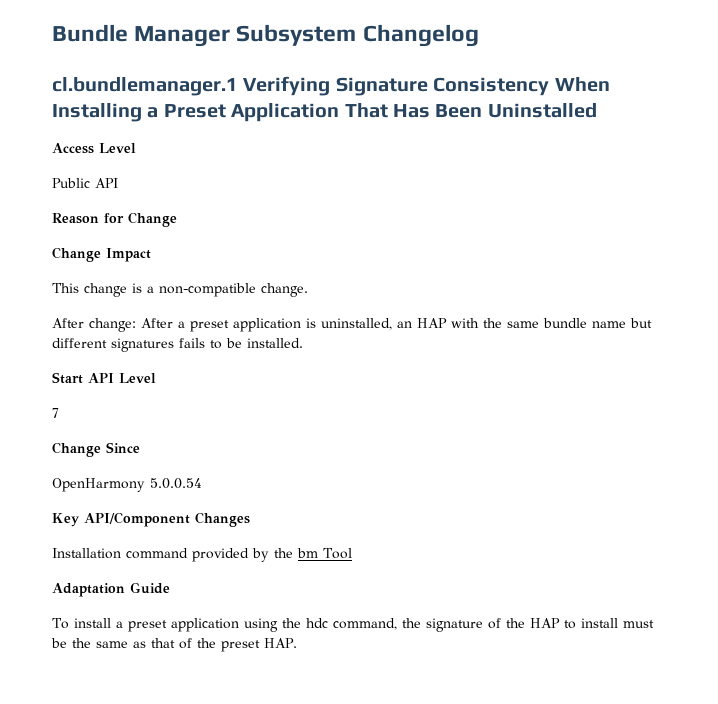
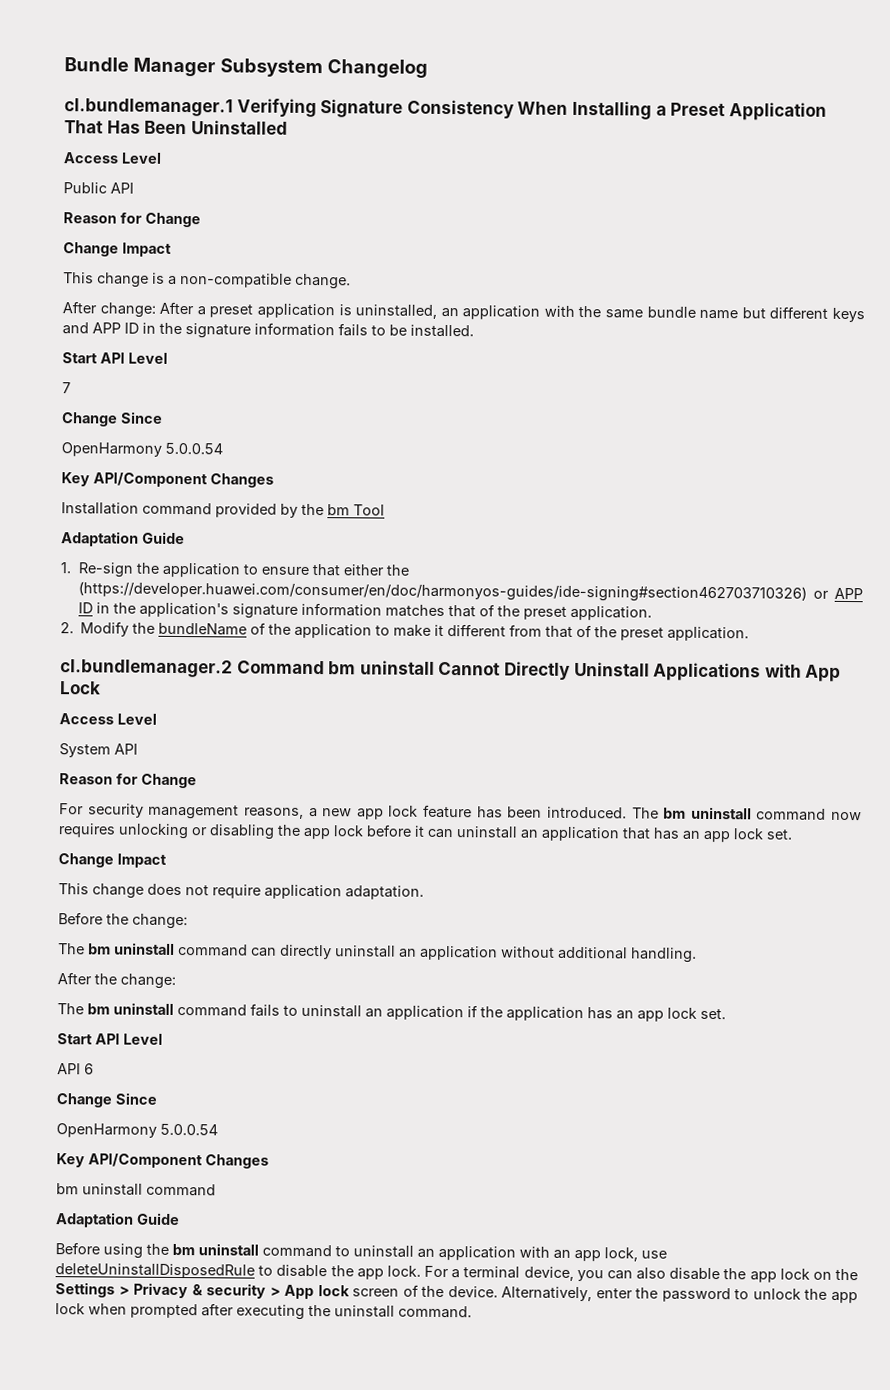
[417,318,447,328] HAP -> [462,305,541,320] application
[111,338,174,352] signatures -> [832,307,866,323] [62,322,335,339] keys and APP ID in the signature information
[52,618,654,632] [51,638,297,652] To install a preset application using the hdc command, the signature of the HAP to install must be the same as that of the preset HAP. -> [60,562,409,578] [77,581,863,603] [77,602,652,621] [60,621,750,642] [60,659,842,682] [59,681,101,695] [59,713,157,725] [59,743,138,758] [59,773,197,789] [59,803,862,821] [58,823,792,843] [58,853,167,868] [58,883,424,900] [58,912,188,930] [58,942,697,963] [57,972,176,989] [57,1002,726,1022] [57,1033,163,1045] [57,1063,94,1075] [56,1092,158,1108] [56,1123,218,1138] [56,1153,269,1169] [56,1183,216,1197] [55,1212,180,1228] [55,1242,667,1262] [55,1263,858,1283] [55,1282,858,1304] [55,1303,472,1320] 1. Re-sign the application to ensure that either the (https://developer.huawei.com/consumer/en/doc/harmonyos-guides/ide-signing#section462703710326) or APP ID in the application's signature information matches that of the preset application. // 2. Modify the bundleName of the application to make it different from that of the preset application. // cl.bundlemanager.2 Command bm uninstall Cannot Directly Uninstall Applications with App Lock // Access Level // System API // Reason for Change // For security management reasons, a new app lock feature has been introduced. The bm uninstall command now requires unlocking or disabling the app lock before it can uninstall an application that has an app lock set. // Change Impact // This change does not require application adaptation. // Before the change: // The bm uninstall command can directly uninstall an application without additional handling. // After the change: // The bm uninstall command fails to uninstall an application if the application has an app lock set. // Start API Level // API 6 // Change Since // OpenHarmony 5.0.0.54 // Key API/Component Changes // bm uninstall command // Adaptation Guide // Before using the bm uninstall command to uninstall an application with an app lock, use deleteUninstallDisposedRule to disable the app lock. For a terminal device, you can also disable the app lock on the Settings > Privacy & security > App lock screen of the device. Alternatively, enter the password to unlock the app lock when prompted after executing the uninstall command.

